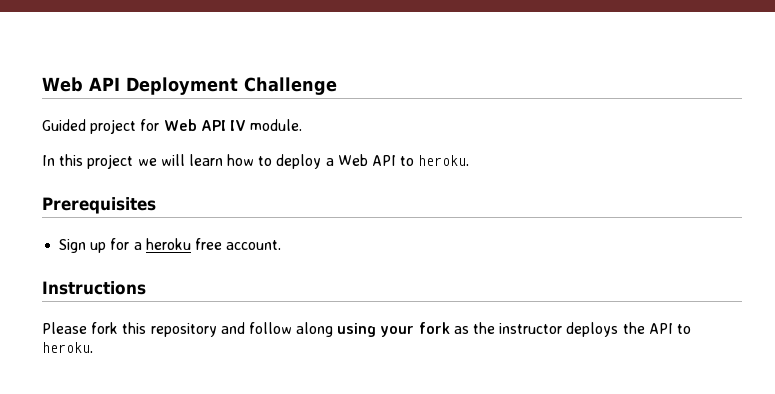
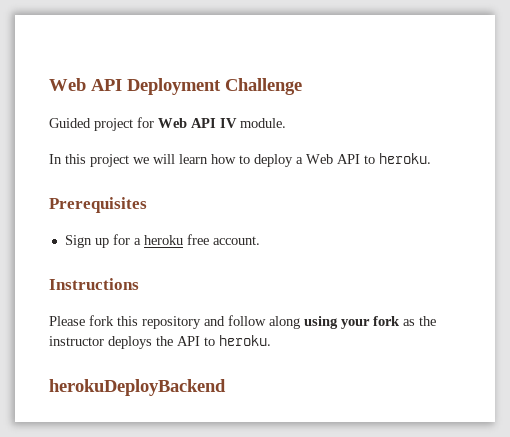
(93, 347) none -> [49,379,226,396] // herokuDeployBackend

